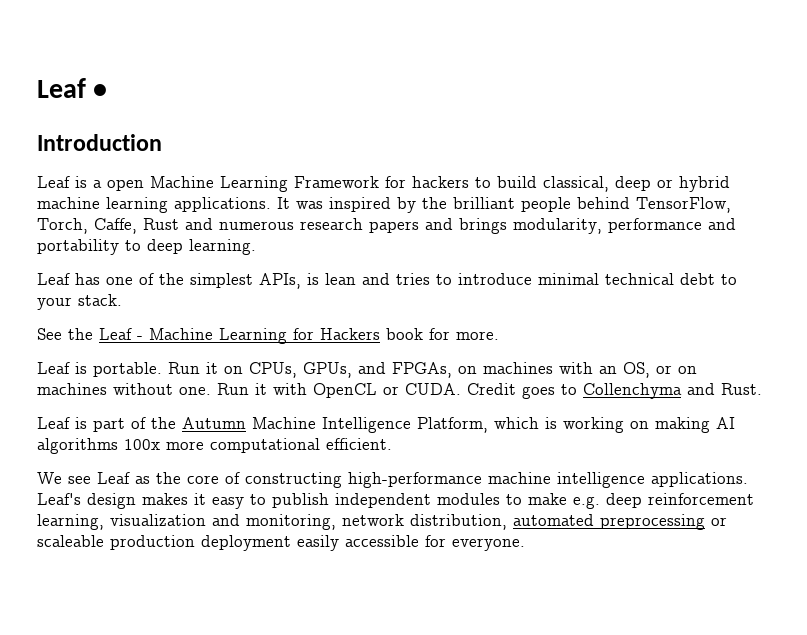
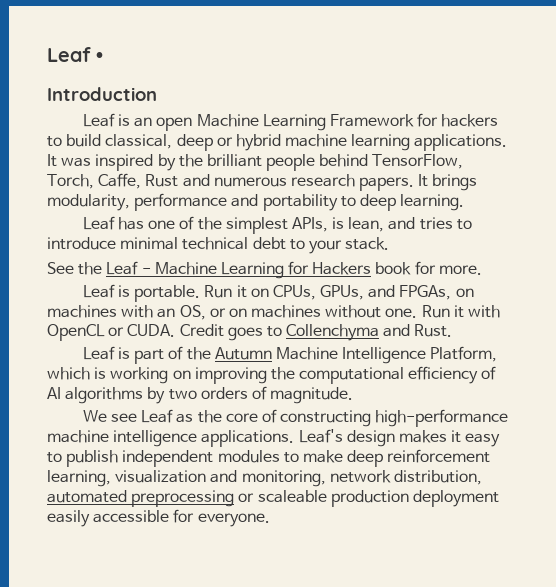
[93,180,102,188] a -> [134,117,153,127] an
[369,218,453,233] papers and -> [359,174,429,191] papers. It
[325,273,356,285] lean -> [348,217,385,232] lean,
[655,417,735,433] [37,438,392,454] making AI algorithms 100x more computational efficient. -> [194,366,497,384] [47,386,354,404] improving the computational efficiency of AI algorithms by two orders of magnitude.
[573,496,600,509] e.g. -> (343, 456) none

